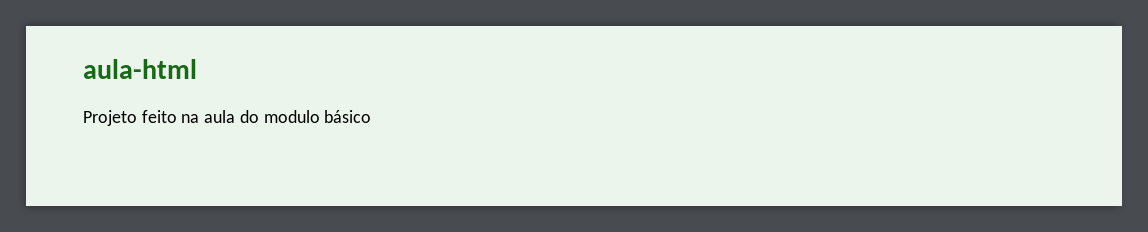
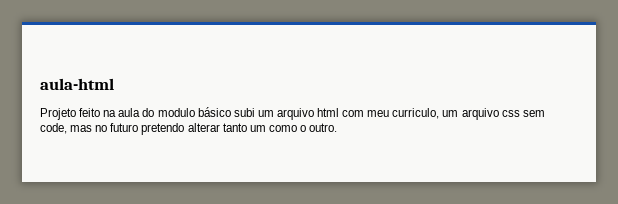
(372, 116) none -> [233,108,545,120] [40,123,338,135] subi um arquivo html com meu curriculo, um arquivo css sem code, mas no futuro pretendo alterar tanto um como o outro.

